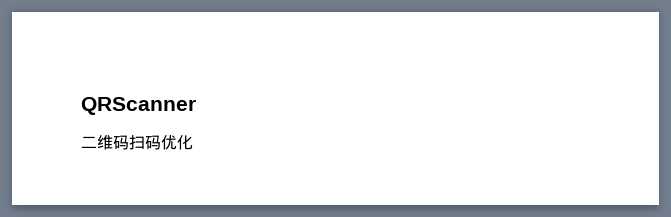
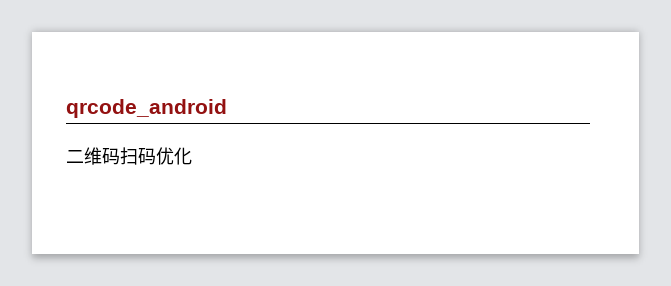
[81,97,196,115] QRScanner -> [66,99,227,118] qrcode_android

